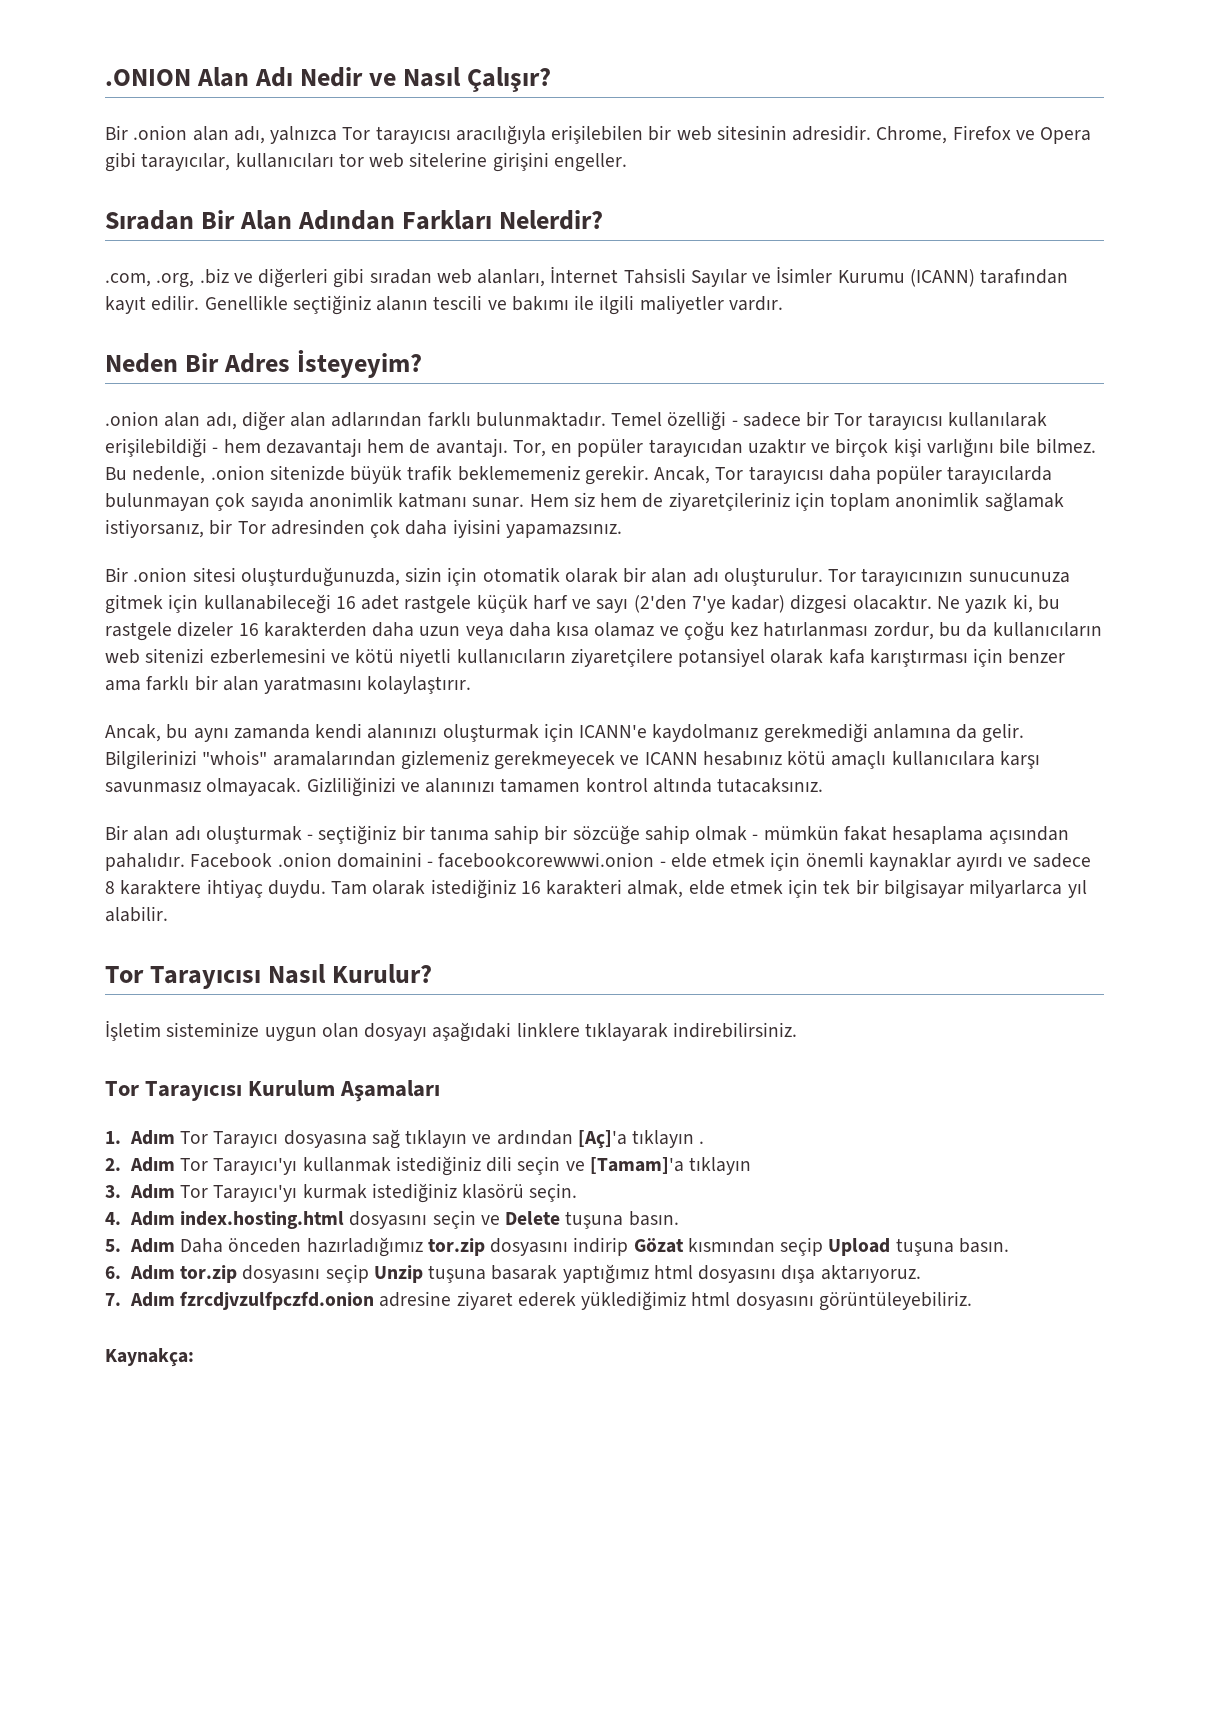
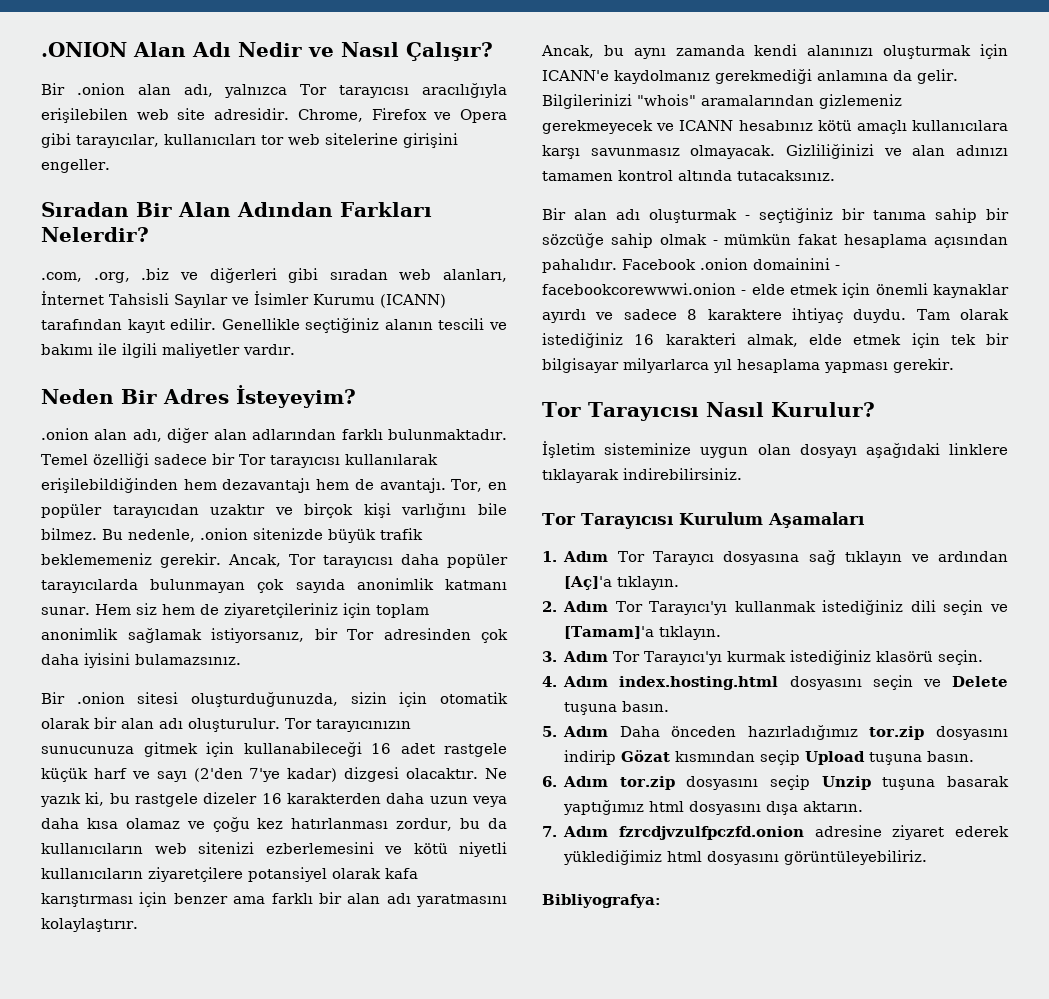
[648,125,787,141] bir web sitesinin -> [136,108,206,120] web site
[731,420,738,426] - -> (149, 460) none
[105,438,219,458] erişilebildiği - -> [41,478,178,493] erişilebildiğinden
[505,524,622,538] yapamazsınız. -> [135,654,241,665] bulamazsınız.
(259, 683) none -> [386,893,411,904] adı
[425,778,496,793] alanınızı -> [912,145,1008,156] alan adınızı
[105,906,168,922] alabilir. -> [737,358,954,373] hesaplama yapması gerekir.
[632,1130,705,1148] tıklayın . -> [617,576,680,590] tıklayın.
[689,1157,752,1175] tıklayın -> [659,626,722,640] tıklayın.
[820,1265,921,1283] aktarıyoruz. -> [803,801,864,812] aktarın.
[105,1348,194,1367] Kaynakça: -> [542,894,661,908] Bibliyografya:

